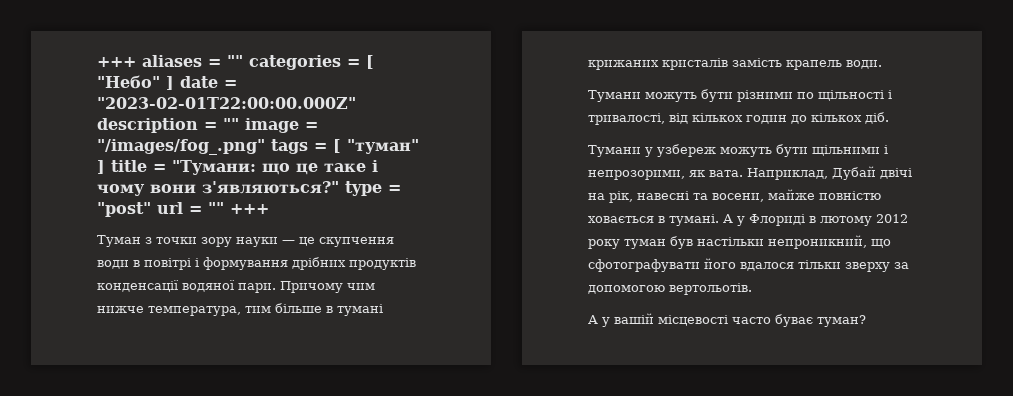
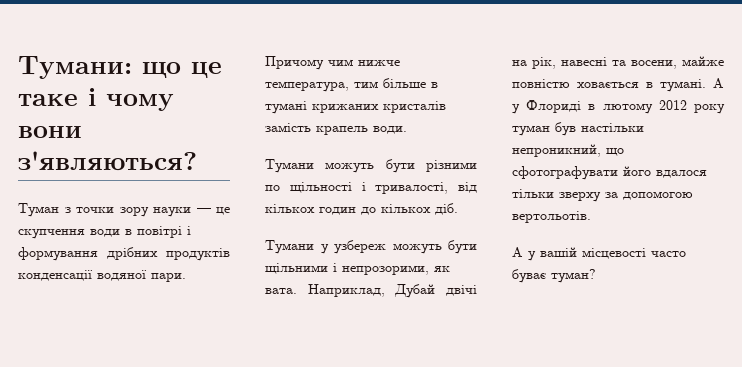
[97,55,374,70] [97,75,237,90] [97,97,356,109] [97,118,318,133] [97,139,419,155] [97,160,256,175] +++ aliases = "" categories = [ "Небо" ] date = "2023-02-01T22:00:00.000Z" description = "" image = "/images/fog_.png" tags = [ "туман" ] title = "Тумани: -> [18,56,132,79] Тумани:
[202,181,401,196] [97,202,269,217] з'являються?" type = "post" url = "" +++ -> [18,151,197,171] з'являються?

